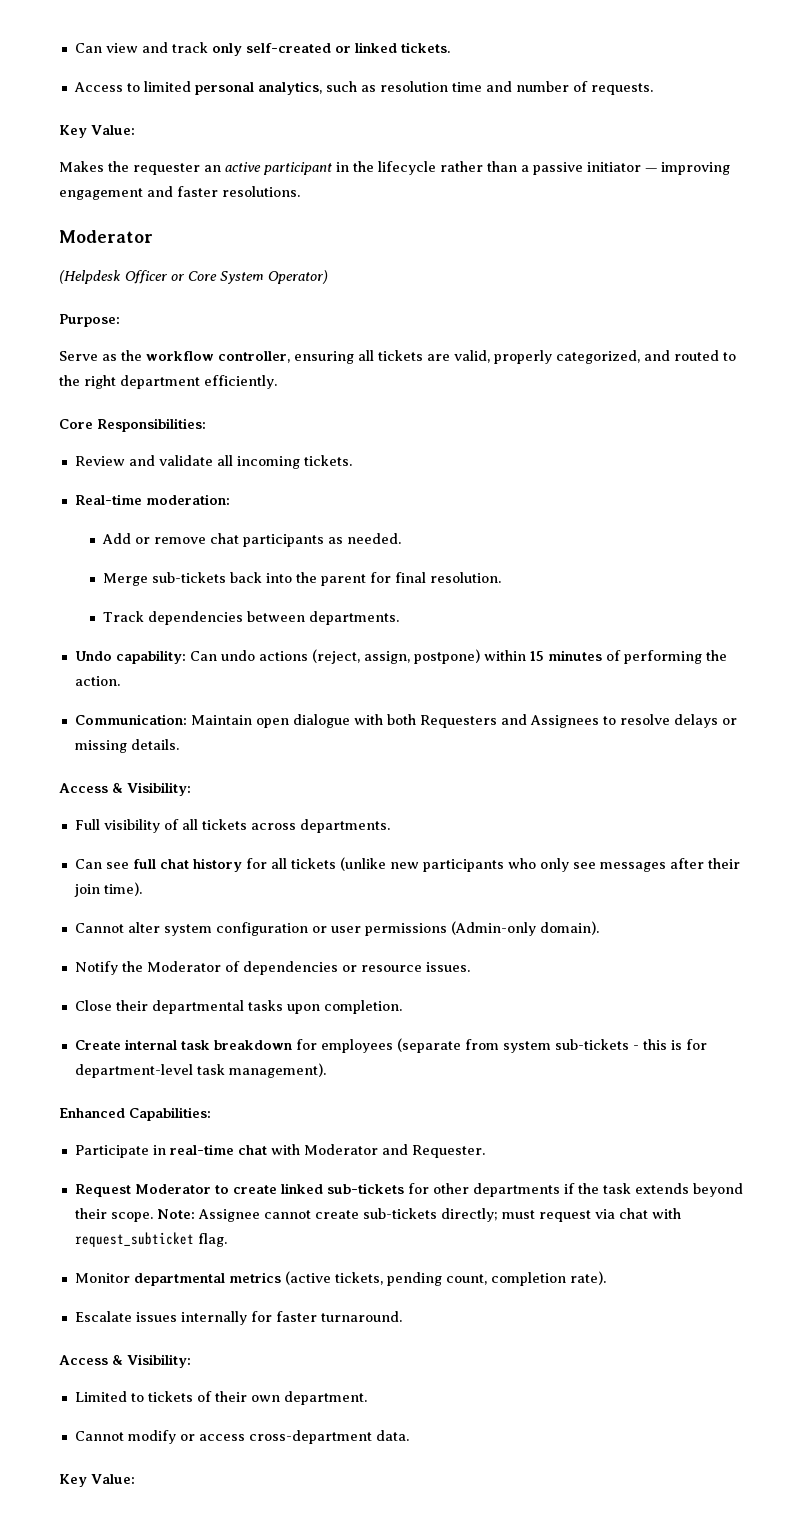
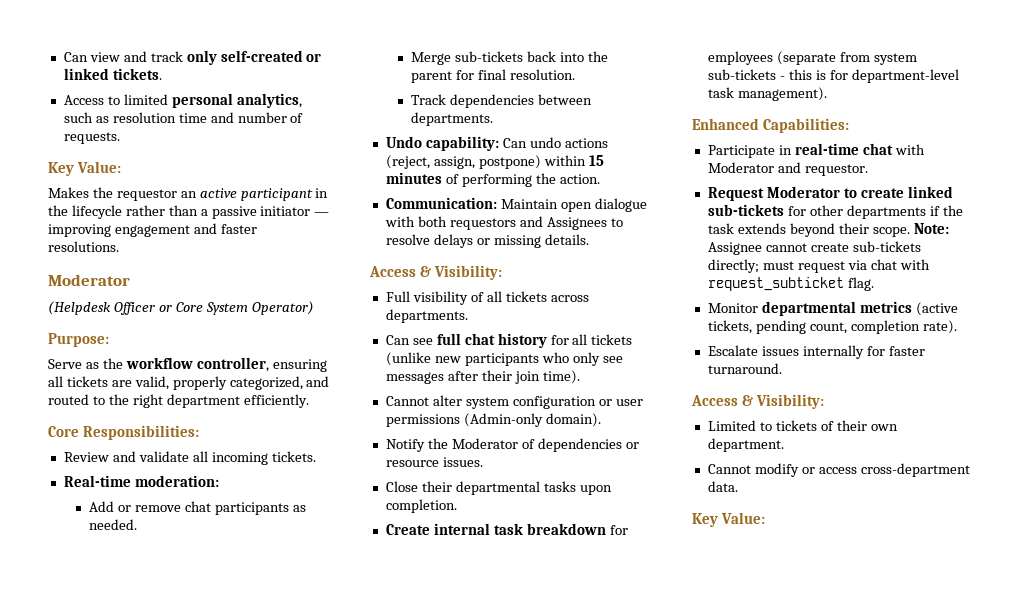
[133,163,200,175] requester -> [116,189,177,201] requestor
[419,715,497,728] Requesters -> [449,218,516,230] requestors
[411,1145,485,1158] Requester. -> [804,164,868,176] requestor.

